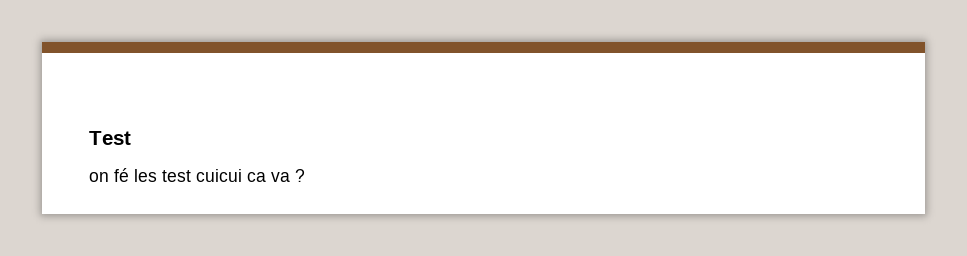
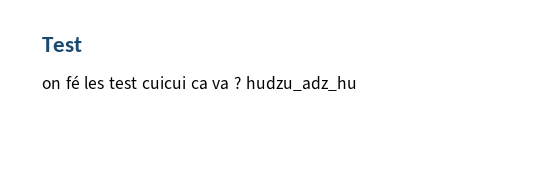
(305, 175) none -> [245,76,357,91] hudzu_adz_hu

